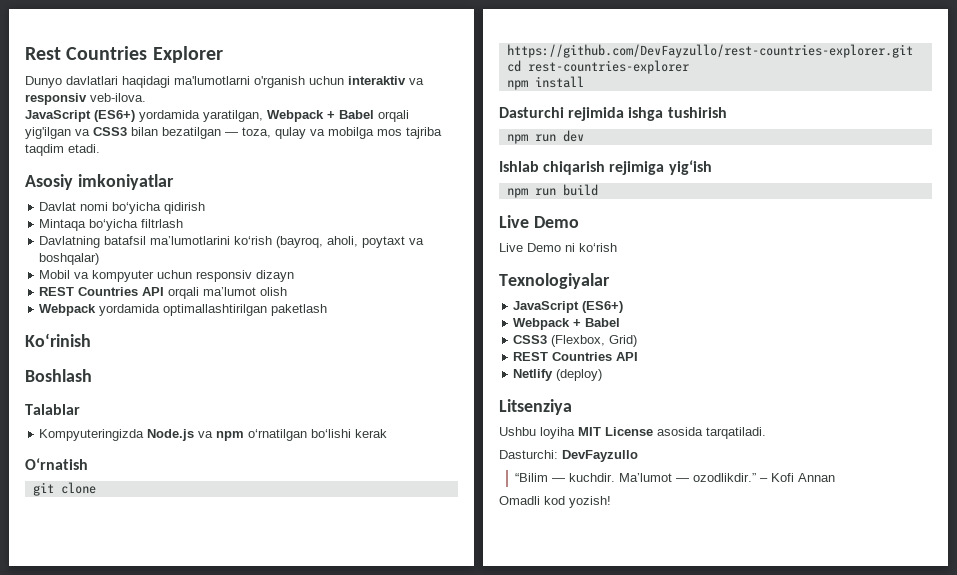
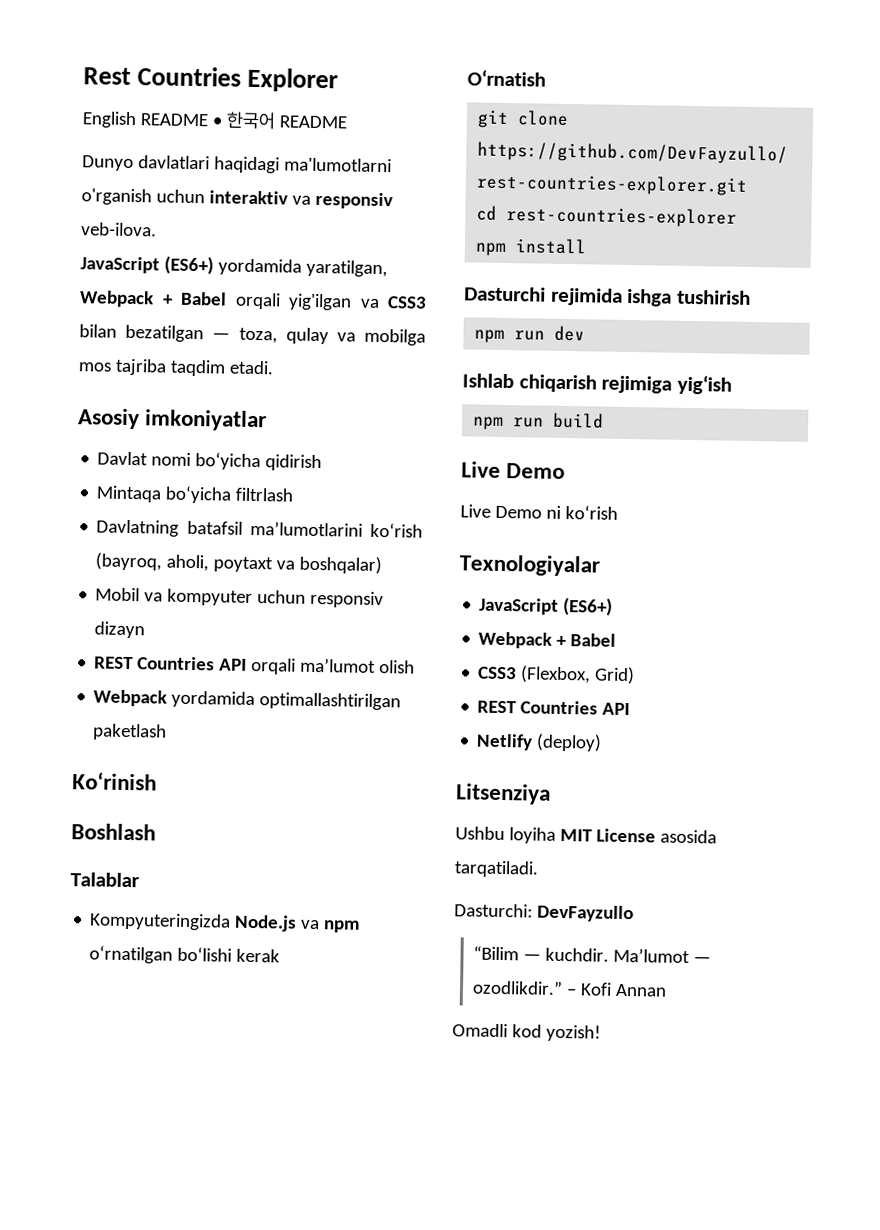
(223, 54) none -> [82,111,347,130] // English README • 한국어 README

